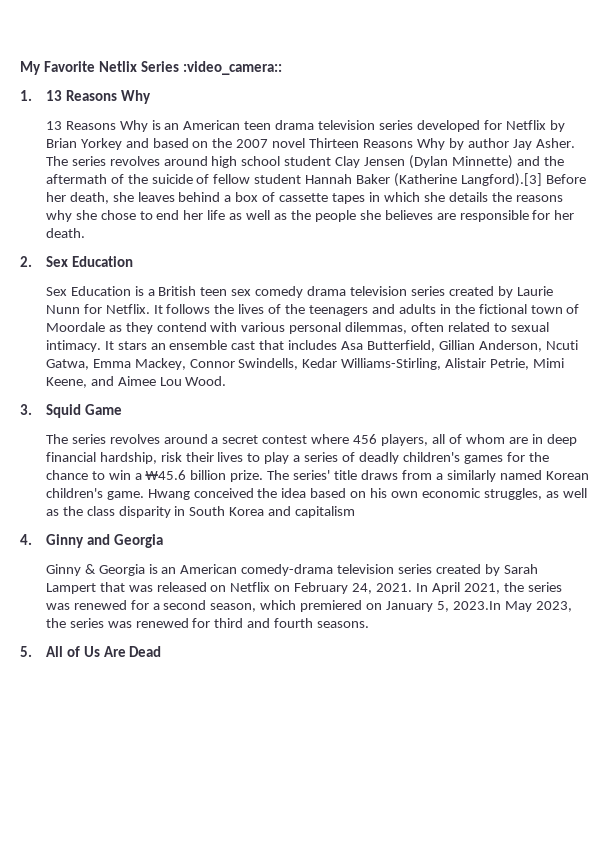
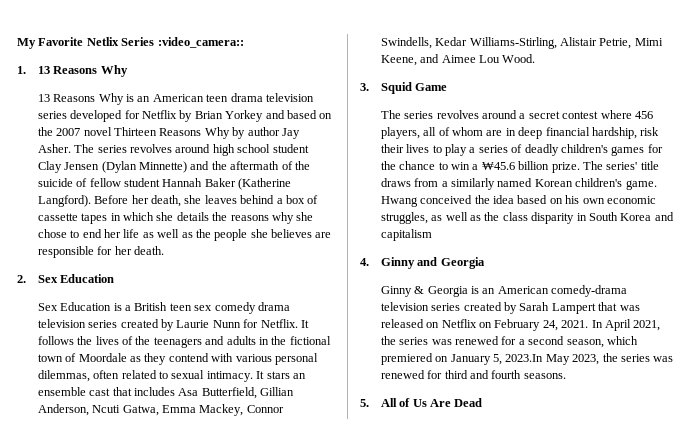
[460,173,542,187] Langford).[3] -> [37,195,91,207] Langford).

